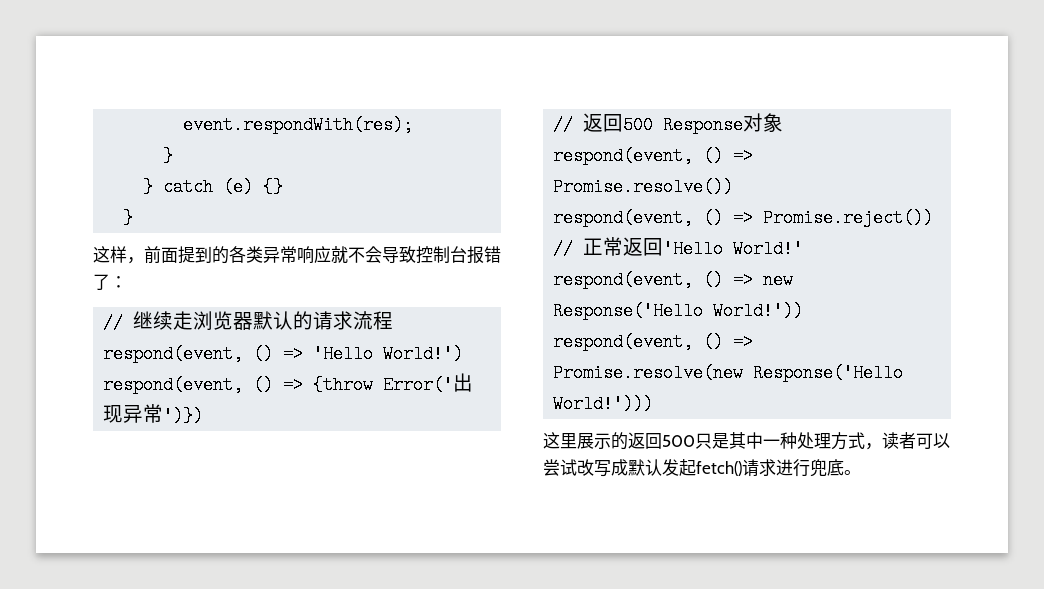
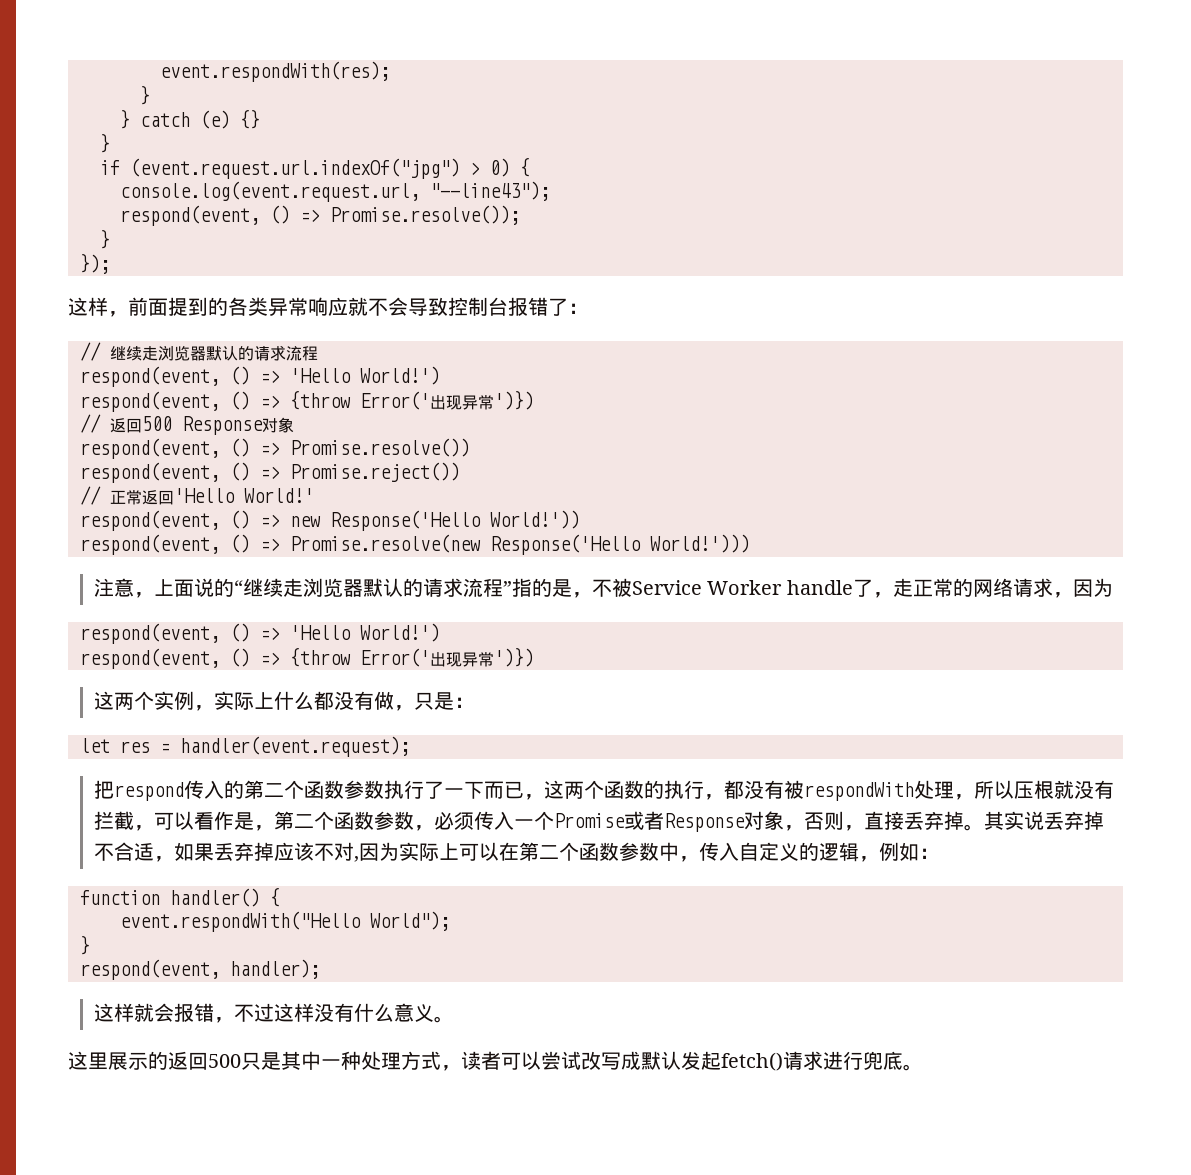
(134, 218) none -> [100,157,530,179] [120,181,550,202] [120,205,520,226] [100,229,110,249] [80,253,110,274] // if (event.request.url.indexOf("jpg") > 0) { // console.log(event.request.url, "--line43"); // respond(event, () => Promise.resolve()); // } // });
(654, 404) none -> [93,578,1113,598] [80,623,440,644] [80,647,534,669] [93,691,474,711] [80,736,410,757] [93,780,1114,801] [93,811,1104,832] [93,842,939,862] [80,887,280,907] [120,911,450,932] [80,935,90,955] [80,959,320,980] [93,1003,454,1023] // 注意，上面说的“继续走浏览器默认的请求流程”指的是，不被Service Worker handle了，走正常的网络请求，因为 // respond(event, () => 'Hello World!') // respond(event, () => {throw Error('出现异常')}) // 这两个实例，实际上什么都没有做，只是： // let res = handler(event.request); // 把respond传入的第二个函数参数执行了一下而已，这两个函数的执行，都没有被respondWith处理，所以压根就没有拦截，可以看作是，第二个函数参数，必须传入一个Promise或者Response对象，否则，直接丢弃掉。其实说丢弃掉不合适，如果丢弃掉应该不对,因为实际上可以在第二个函数参数中，传入自定义的逻辑，例如： // function handler() { // event.respondWith("Hello World"); // } // respond(event, handler); // 这样就会报错，不过这样没有什么意义。

